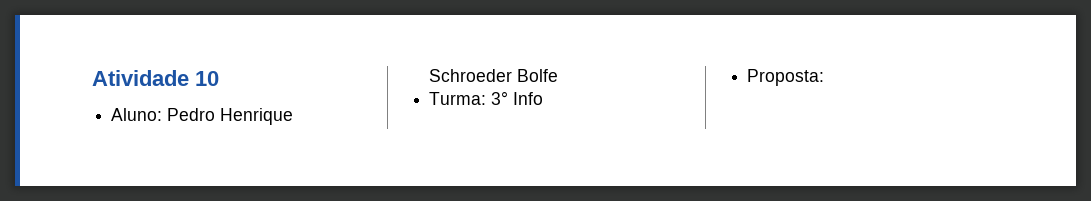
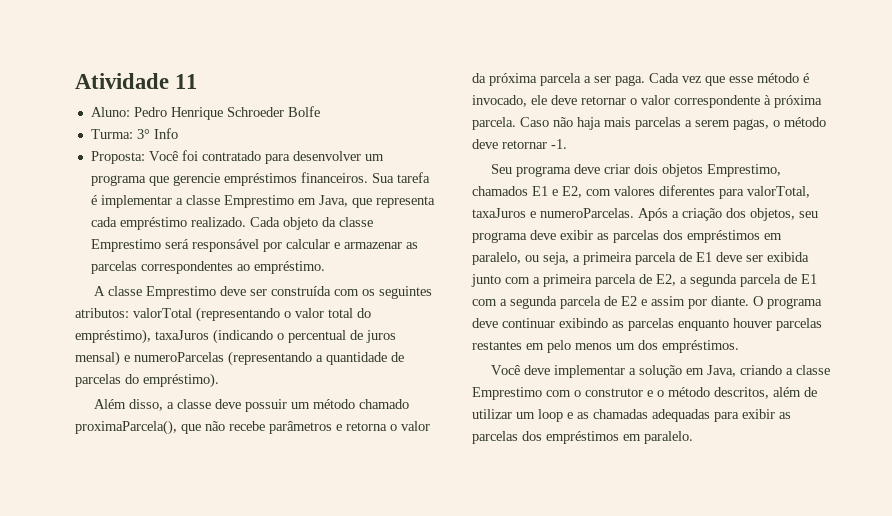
[195,71,219,86] 10 -> [175,74,198,89] 11
(825, 77) none -> [148,150,384,164] [90,172,430,186] [90,195,435,208] [90,217,373,230] [90,239,418,252] [90,261,325,274] [94,286,433,299] [75,307,371,322] [75,329,396,344] [75,351,404,366] [75,373,219,388] [94,399,410,412] [75,420,430,435] [472,73,809,86] [472,95,822,108] [472,117,826,130] [472,139,567,149] [491,164,782,177] [472,185,810,199] [472,208,818,221] [472,230,782,243] [472,252,809,265] [471,274,817,287] [472,296,822,309] [472,318,822,331] [472,340,739,353] [491,365,831,378] [472,387,817,400] [472,409,791,422] [472,431,693,444] Você foi contratado para desenvolver um programa que gerencie empréstimos financeiros. Sua tarefa é implementar a classe Emprestimo em Java, que representa cada empréstimo realizado. Cada objeto da classe Emprestimo será responsável por calcular e armazenar as parcelas correspondentes ao empréstimo. // A classe Emprestimo deve ser construída com os seguintes atributos: valorTotal (representando o valor total do empréstimo), taxaJuros (indicando o percentual de juros mensal) e numeroParcelas (representando a quantidade de parcelas do empréstimo). // Além disso, a classe deve possuir um método chamado proximaParcela(), que não recebe parâmetros e retorna o valor da próxima parcela a ser paga. Cada vez que esse método é invocado, ele deve retornar o valor correspondente à próxima parcela. Caso não haja mais parcelas a serem pagas, o método deve retornar -1. // Seu programa deve criar dois objetos Emprestimo, chamados E1 e E2, com valores diferentes para valorTotal, taxaJuros e numeroParcelas. Após a criação dos objetos, seu programa deve exibir as parcelas dos empréstimos em paralelo, ou seja, a primeira parcela de E1 deve ser exibida junto com a primeira parcela de E2, a segunda parcela de E1 com a segunda parcela de E2 e assim por diante. O programa deve continuar exibindo as parcelas enquanto houver parcelas restantes em pelo menos um dos empréstimos. // Você deve implementar a solução em Java, criando a classe Emprestimo com o construtor e o método descritos, além de utilizar um loop e as chamadas adequadas para exibir as parcelas dos empréstimos em paralelo.

